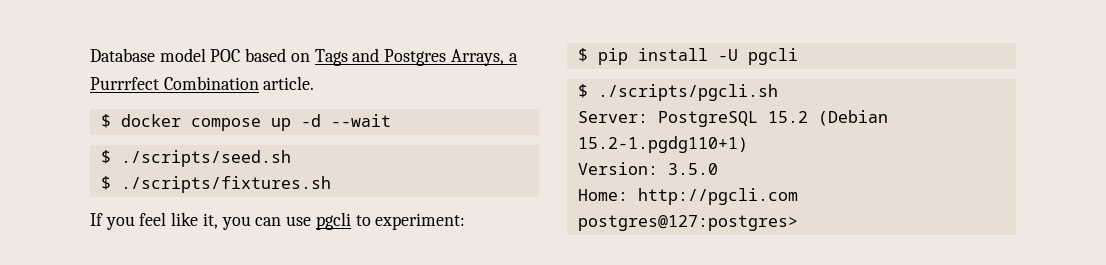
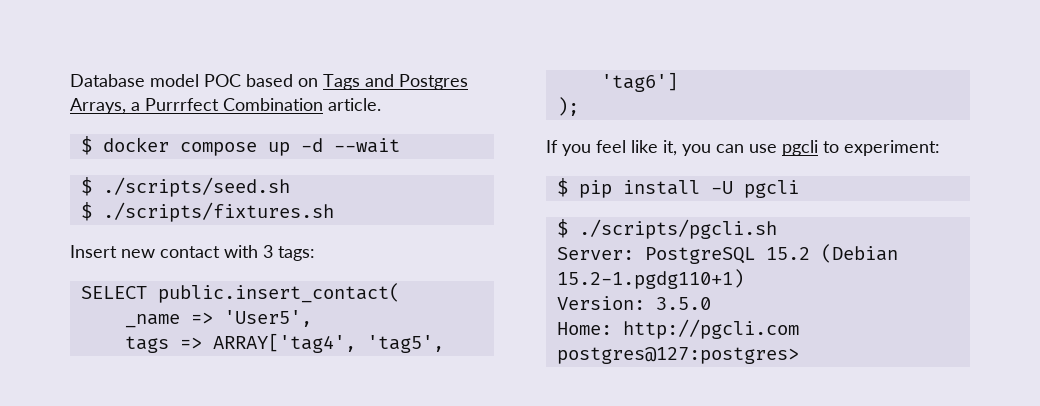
(331, 184) none -> [70,245,315,261] [80,283,400,303] [124,310,312,328] [124,333,444,353] [600,72,678,92] [556,97,579,116] // Insert new contact with 3 tags: // SELECT public.insert_contact( // _name => 'User5', // tags => ARRAY['tag4', 'tag5', 'tag6'] // );

